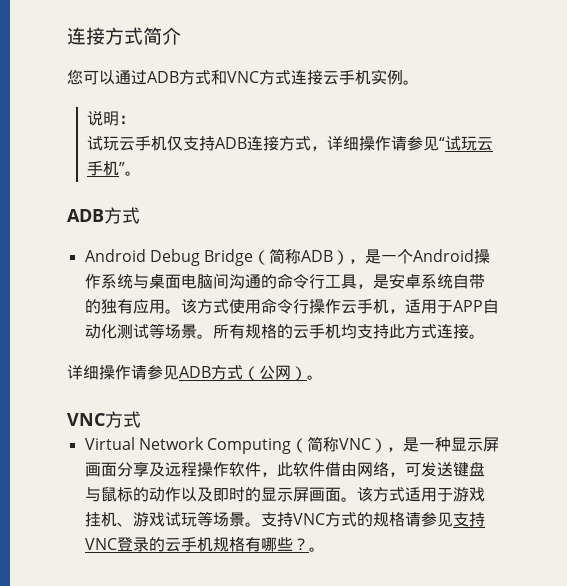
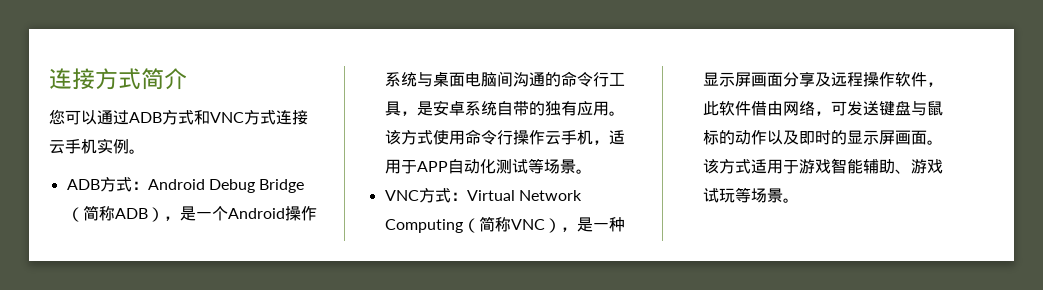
[86,110,135,126] [86,136,493,151] [86,161,141,176] [67,207,140,224] // 说明： // 试玩云手机仅支持ADB连接方式，详细操作请参见“试玩云手机”。 // ADB方式 // -> [66,177,148,192] // ADB方式：
[212,324,485,339] [67,365,323,381] [67,411,141,428] 所有规格的云手机均支持此方式连接。 // 详细操作请参见ADB方式（公网）。 // VNC方式 // -> [384,188,467,203] // VNC方式：
[84,512,117,527] 挂机 -> [830,158,895,174] 智能辅助
[260,512,485,527] [84,537,325,552] 支持VNC方式的规格请参见支持VNC登录的云手机规格有哪些？。 -> (799, 200) none

